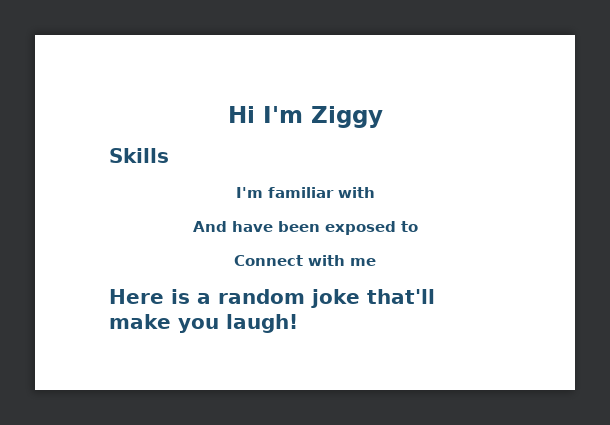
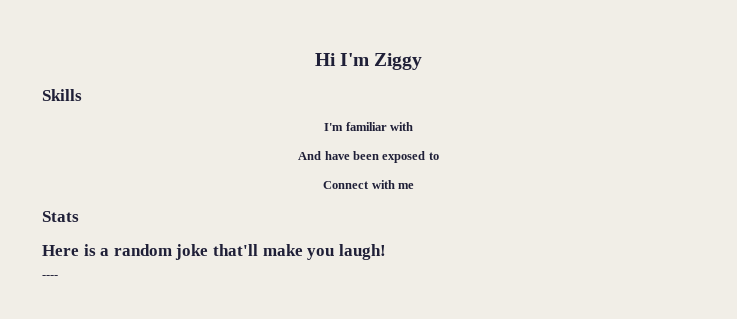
(376, 262) none -> [42,211,79,222] // Stats
(298, 323) none -> [42,275,58,278] // ----

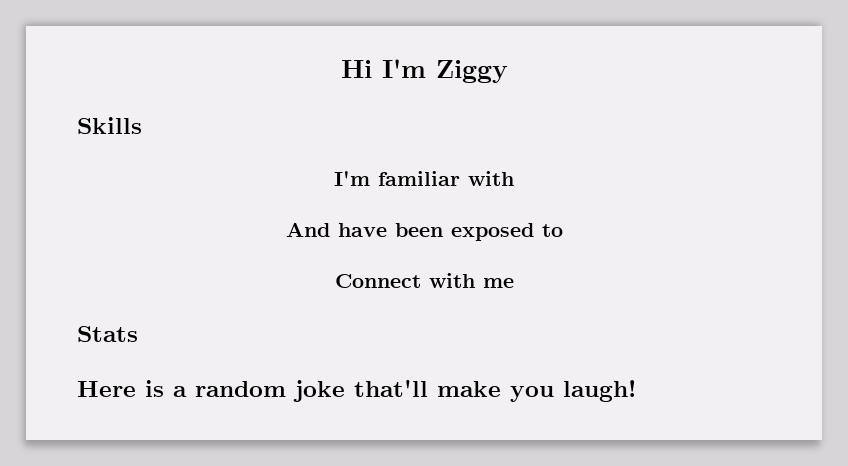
[42,275,58,278] // ---- -> (636, 391) none

